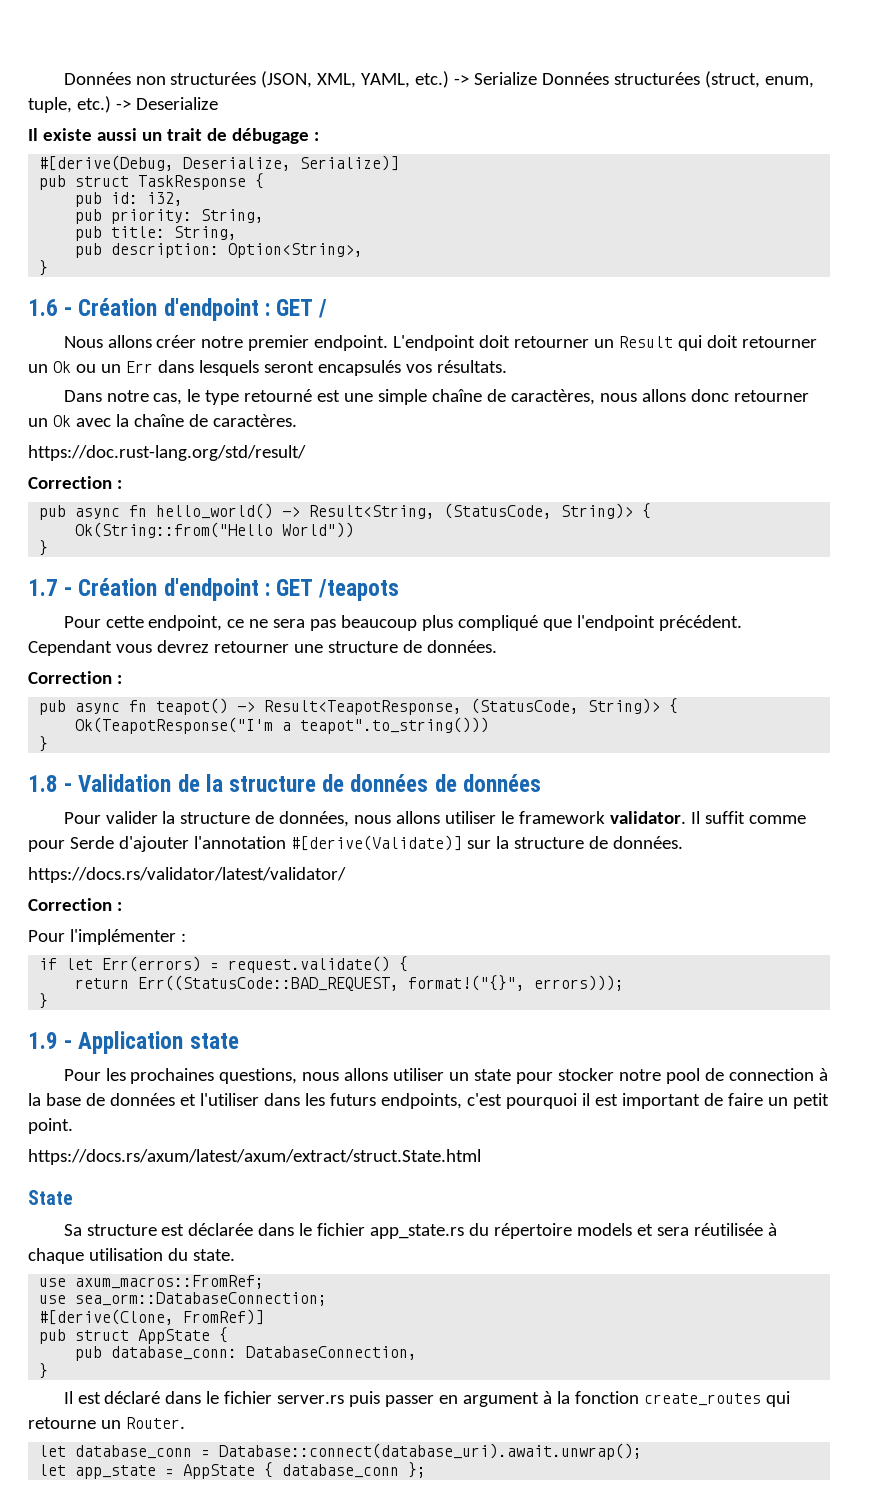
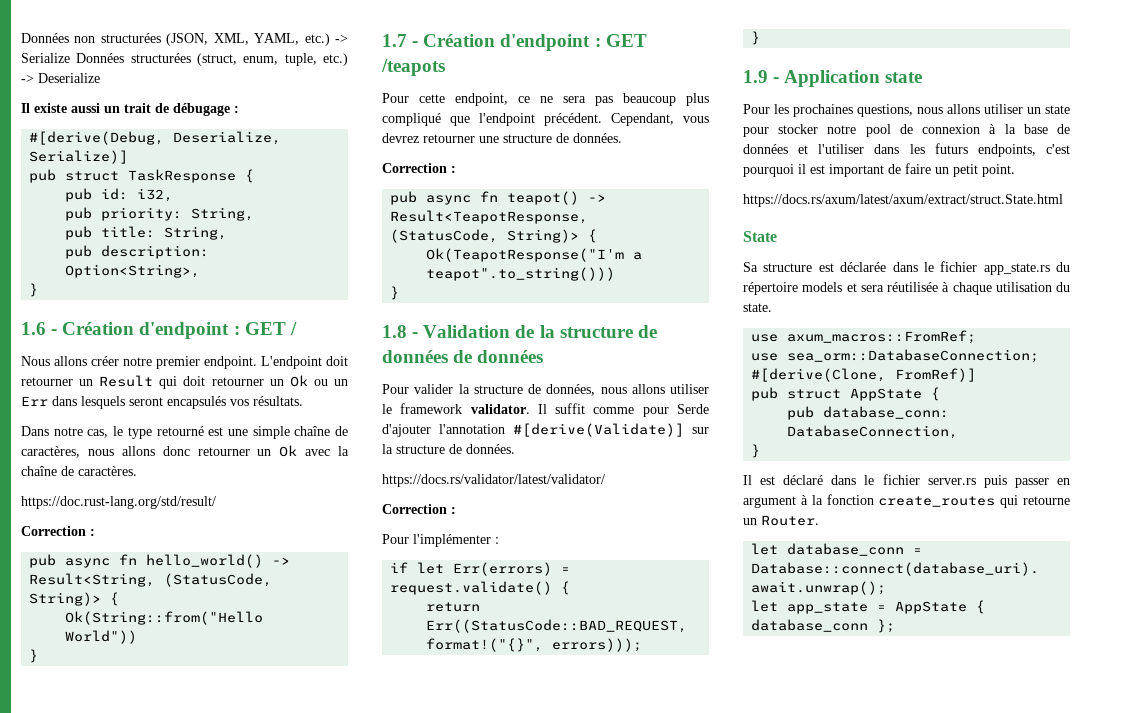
[28,640,112,656] Cependant -> [611,113,674,126] Cependant,
[729,1068,815,1081] connection -> [922,124,981,134] connexion

